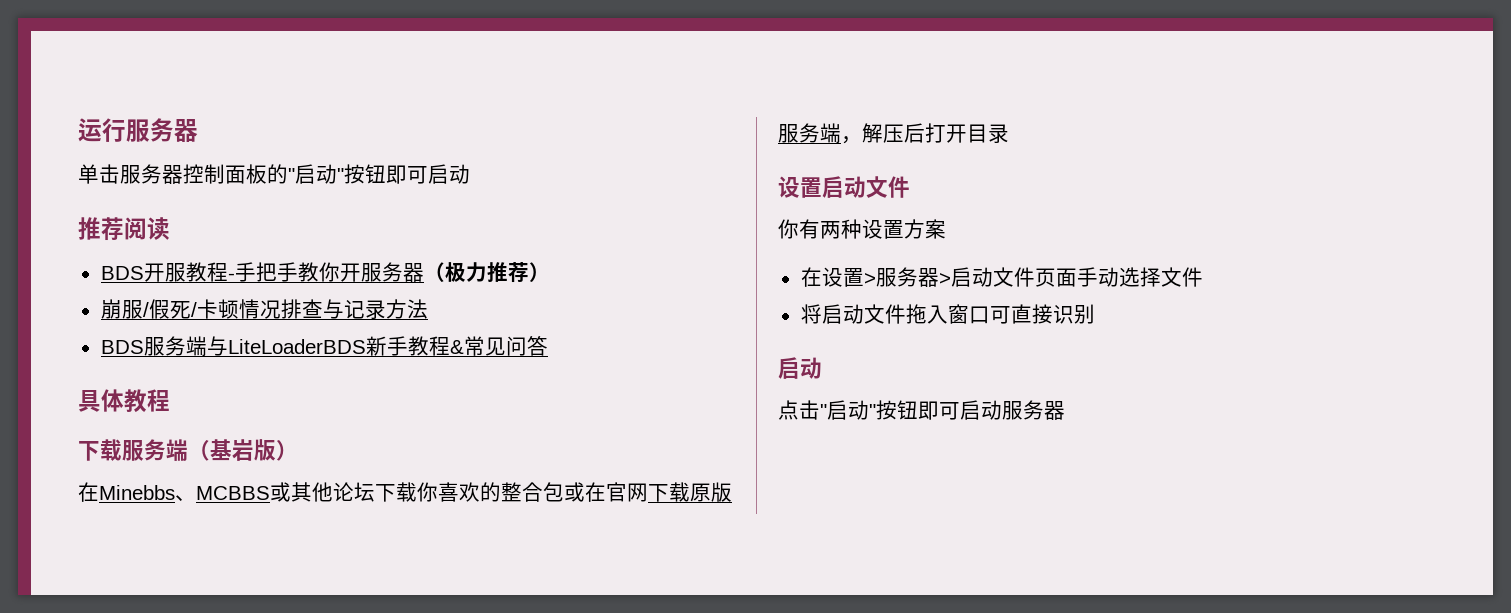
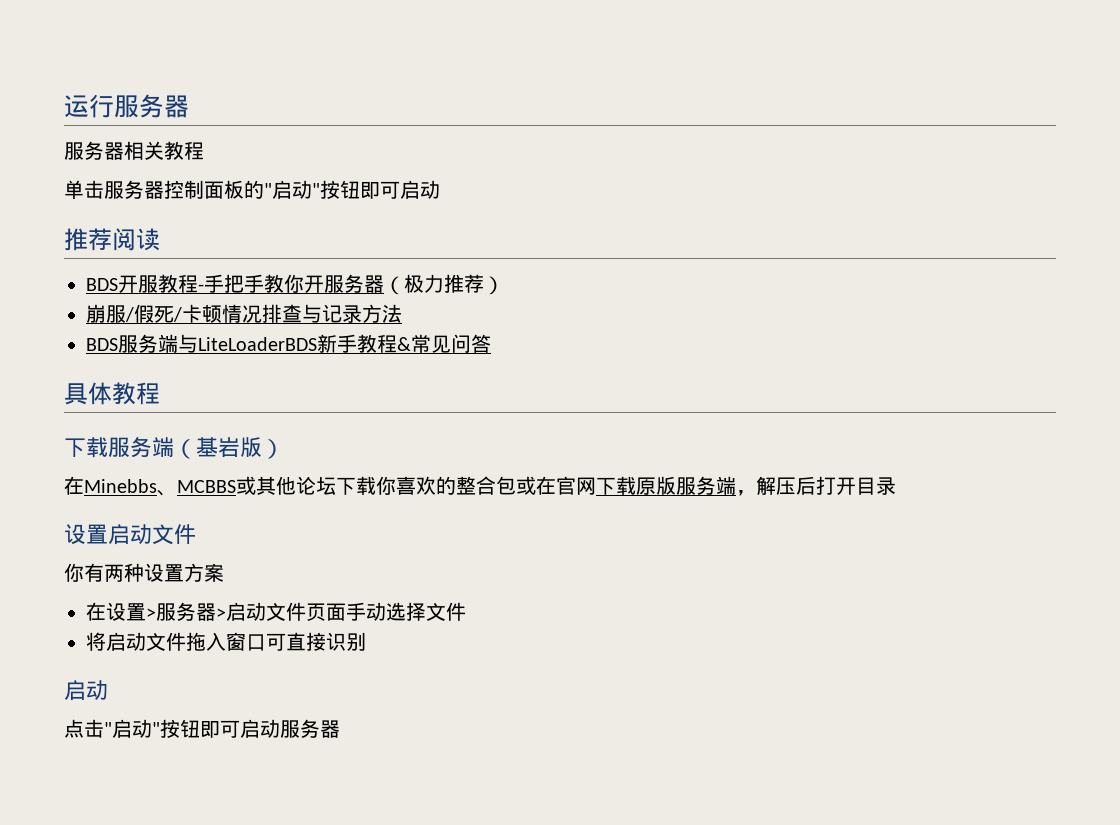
(198, 130) none -> [64,141,204,160] // 服务器相关教程

